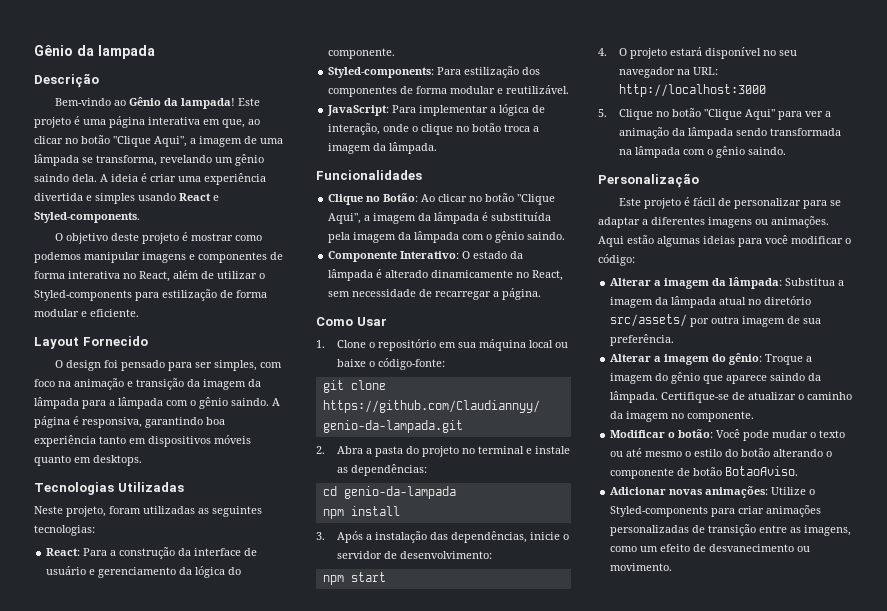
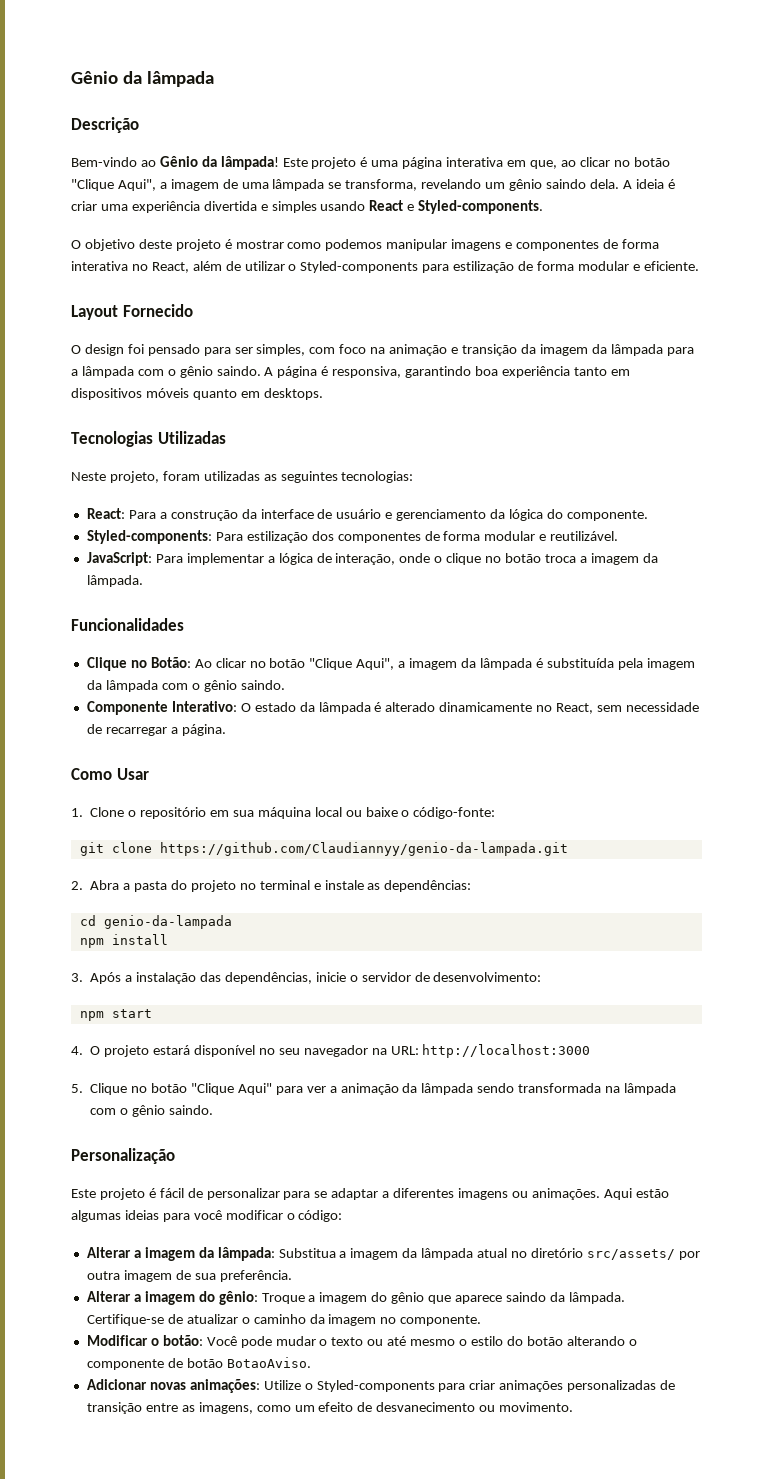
[34,45,155,59] Gênio da lampada -> [71,71,214,87] Gênio da lâmpada
[181,98,236,109] lampada! -> [220,156,279,170] lâmpada!

